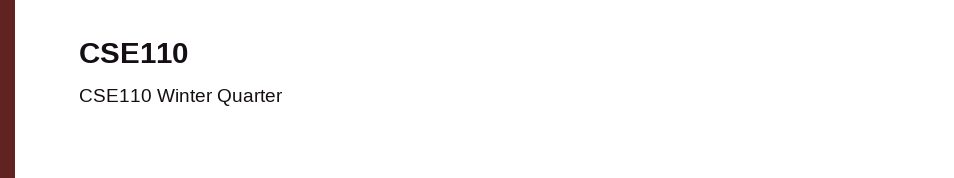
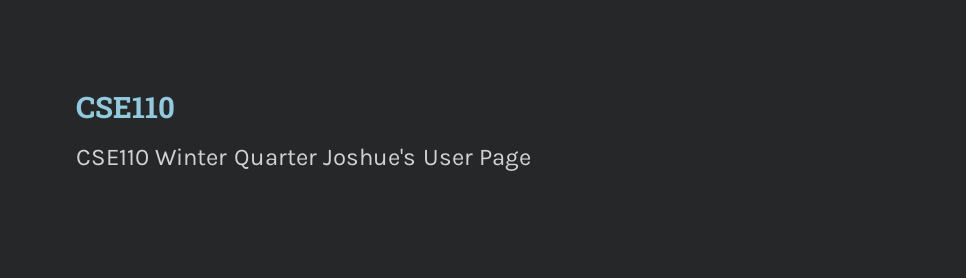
(284, 97) none -> [323,148,532,171] Joshue's User Page

